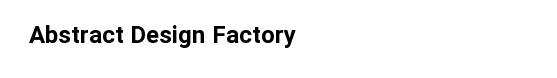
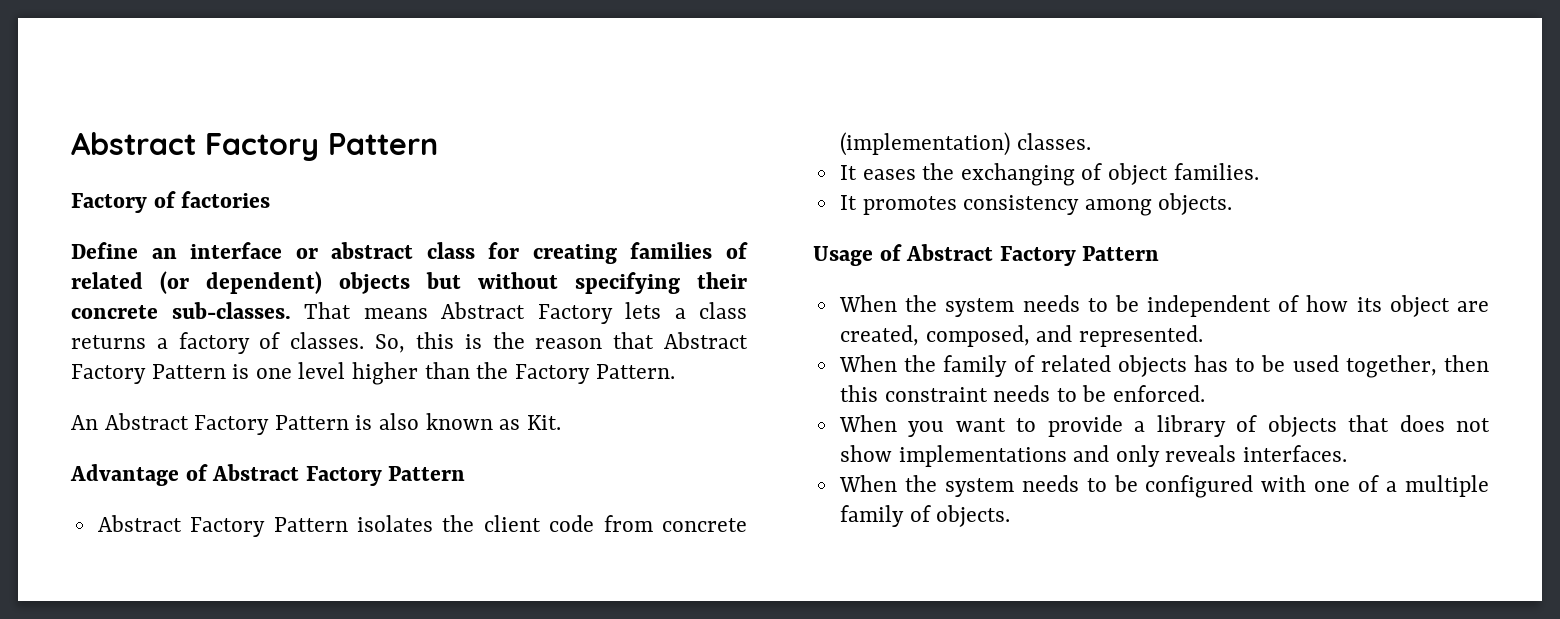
[29,25,296,48] Abstract Design Factory -> [71,132,438,161] [71,191,271,213] [71,242,748,264] [71,271,747,294] [71,302,747,324] [71,332,748,354] [71,362,675,385] [71,413,561,435] [70,464,466,486] [97,515,748,537] [839,132,1091,156] [839,163,1259,186] [839,193,1233,216] [813,244,1160,266] [838,295,1489,317] [839,325,1203,347] [838,355,1489,378] [839,385,1206,402] [838,415,1490,437] [839,445,1348,467] [838,475,1489,498] [839,505,1011,527] Abstract Factory Pattern // Factory of factories // Define an interface or abstract class for creating families of related (or dependent) objects but without specifying their concrete sub-classes. That means Abstract Factory lets a class returns a factory of classes. So, this is the reason that Abstract Factory Pattern is one level higher than the Factory Pattern. // An Abstract Factory Pattern is also known as Kit. // Advantage of Abstract Factory Pattern // Abstract Factory Pattern isolates the client code from concrete (implementation) classes. // It eases the exchanging of object families. // It promotes consistency among objects. // Usage of Abstract Factory Pattern // When the system needs to be independent of how its object are created, composed, and represented. // When the family of related objects has to be used together, then this constraint needs to be enforced. // When you want to provide a library of objects that does not show implementations and only reveals interfaces. // When the system needs to be configured with one of a multiple family of objects.

